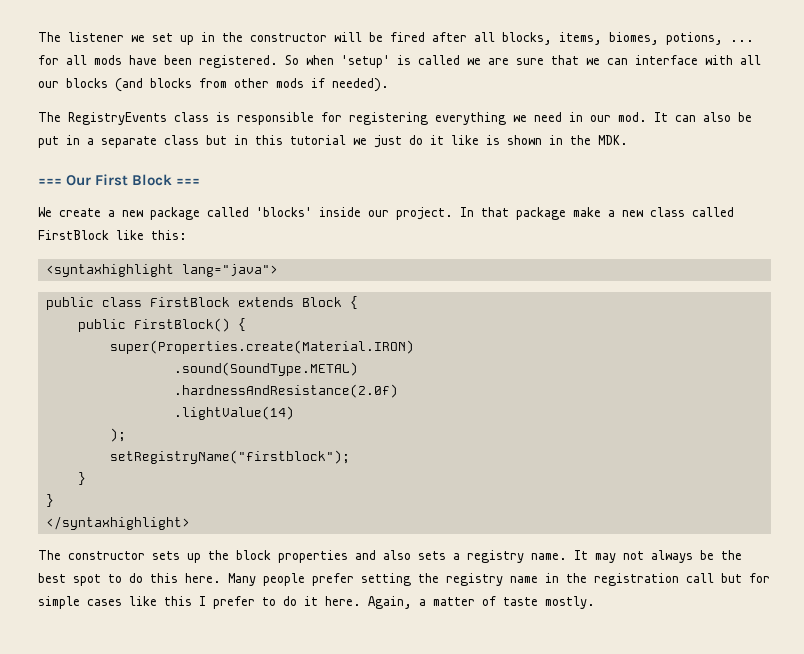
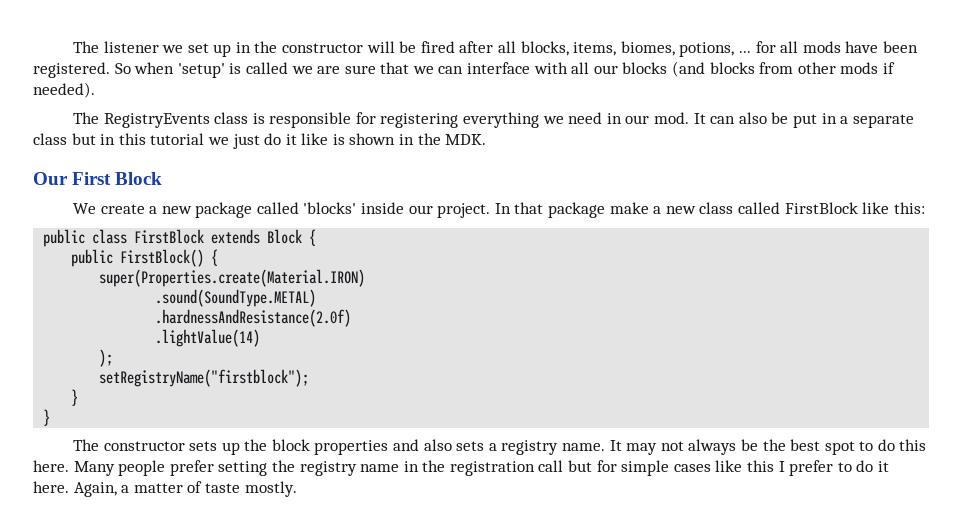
[38,178,62,185] === -> (487, 139) none
[176,178,201,185] === -> (163, 178) none
[45,264,278,277] // <syntaxhighlight lang="java"> -> (925, 208) none
[45,516,190,530] // </syntaxhighlight> -> (51, 417) none

